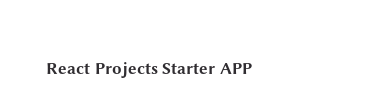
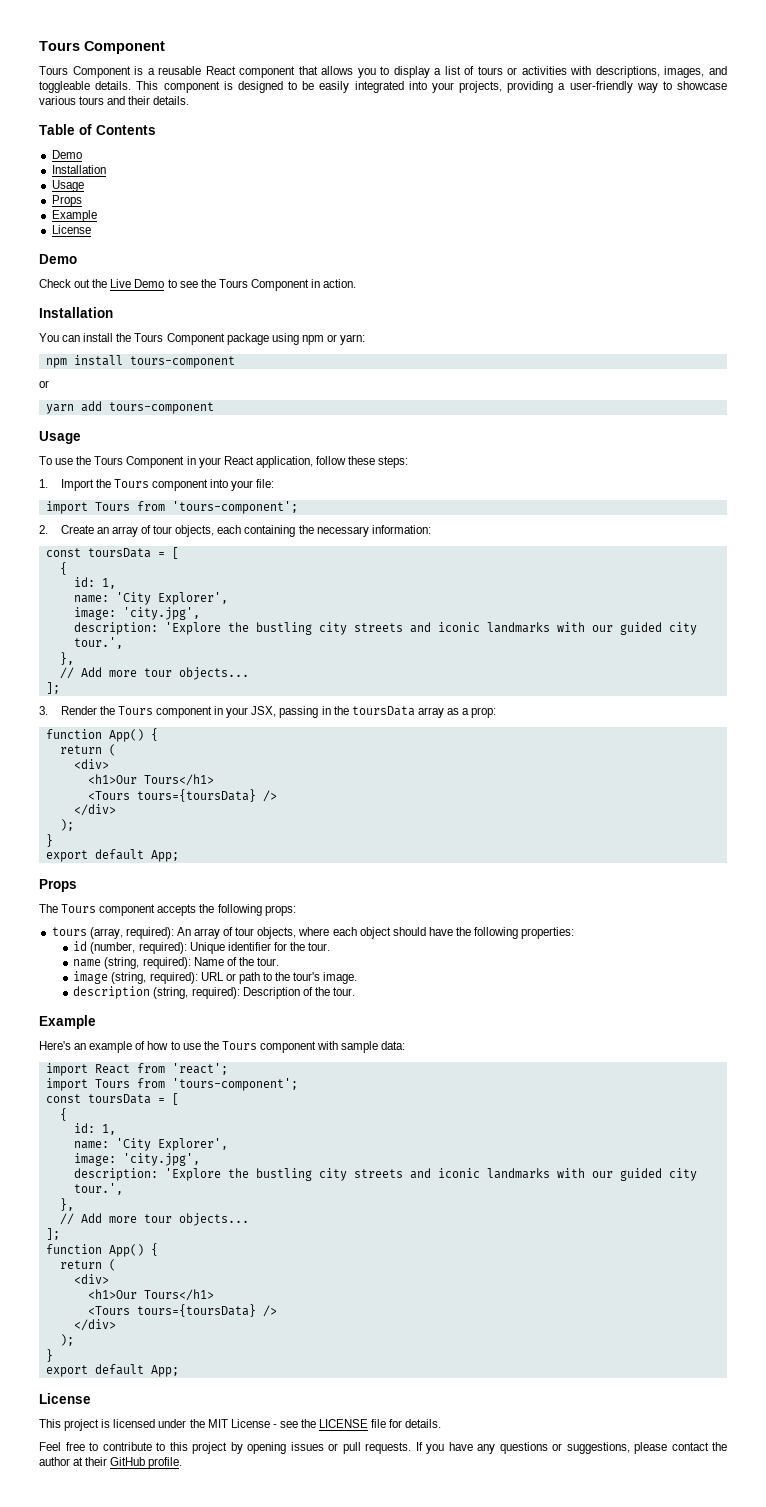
[46,62,252,78] React Projects Starter APP -> [39,41,165,54] [39,66,727,78] [39,81,727,93] [39,96,190,105] [39,124,156,135] [51,150,82,159] [51,165,106,174] [51,180,84,192] [51,195,82,207] [51,210,97,222] [51,225,91,234] [39,254,77,264] [39,279,357,291] [39,307,113,318] [39,333,366,345] [45,355,235,368] [39,380,49,388] [45,401,214,414] [39,431,81,444] [39,456,409,468] [39,479,275,491] [45,501,298,514] [39,525,431,537] [45,547,179,559] [59,562,67,575] [73,577,116,589] [73,592,228,605] [73,607,200,620] [73,622,697,635] [73,637,123,649] [59,652,74,665] [59,667,249,680] [45,682,60,694] [39,706,497,718] [45,728,158,742] [59,744,116,756] [73,759,109,769] [87,774,214,786] [87,789,277,802] [73,804,116,816] [59,819,74,831] [45,834,53,847] [45,849,179,862] [39,879,77,892] [39,904,296,916] [51,927,575,939] [73,941,331,954] [73,957,279,969] [73,971,358,984] [73,986,355,999] [39,1015,96,1029] [39,1041,406,1053] [45,1063,228,1076] [45,1078,298,1091] [45,1093,179,1105] [59,1108,67,1121] [73,1123,116,1135] [73,1138,228,1151] [73,1153,200,1166] [73,1168,697,1181] [73,1183,123,1195] [59,1198,74,1211] [59,1213,249,1226] [45,1228,60,1240] [45,1243,158,1257] [59,1259,116,1271] [73,1274,109,1284] [87,1289,214,1301] [87,1304,277,1317] [73,1319,116,1331] [59,1334,74,1346] [45,1349,53,1362] [45,1364,179,1377] [39,1393,91,1404] [39,1419,442,1431] [39,1442,727,1454] [39,1457,183,1469] Tours Component // Tours Component is a reusable React component that allows you to display a list of tours or activities with descriptions, images, and toggleable details. This component is designed to be easily integrated into your projects, providing a user-friendly way to showcase various tours and their details. // Table of Contents // Demo // Installation // Usage // Props // Example // License // Demo // Check out the Live Demo to see the Tours Component in action. // Installation // You can install the Tours Component package using npm or yarn: // npm install tours-component // or // yarn add tours-component // Usage // To use the Tours Component in your React application, follow these steps: // 1. Import the Tours component into your file: // import Tours from 'tours-component'; // 2. Create an array of tour objects, each containing the necessary information: // const toursData = [ // { // id: 1, // name: 'City Explorer', // image: 'city.jpg', // description: 'Explore the bustling city streets and iconic landmarks with our guided city tour.', // }, // // Add more tour objects... // ]; // 3. Render the Tours component in your JSX, passing in the toursData array as a prop: // function App() { // return ( // <div> // <h1>Our Tours</h1> // <Tours tours={toursData} /> // </div> // ); // } // export default App; // Props // The Tours component accepts the following props: // tours (array, required): An array of tour objects, where each object should have the following properties: // id (number, required): Unique identifier for the tour. // name (string, required): Name of the tour. // image (string, required): URL or path to the tour's image. // description (string, required): Description of the tour. // Example // Here's an example of how to use the Tours component with sample data: // import React from 'react'; // import Tours from 'tours-component'; // const toursData = [ // { // id: 1, // name: 'City Explorer', // image: 'city.jpg', // description: 'Explore the bustling city streets and iconic landmarks with our guided city tour.', // }, // // Add more tour objects... // ]; // function App() { // return ( // <div> // <h1>Our Tours</h1> // <Tours tours={toursData} /> // </div> // ); // } // export default App; // License // This project is licensed under the MIT License - see the LICENSE file for details. // Feel free to contribute to this project by opening issues or pull requests. If you have any questions or suggestions, please contact the author at their GitHub profile.

